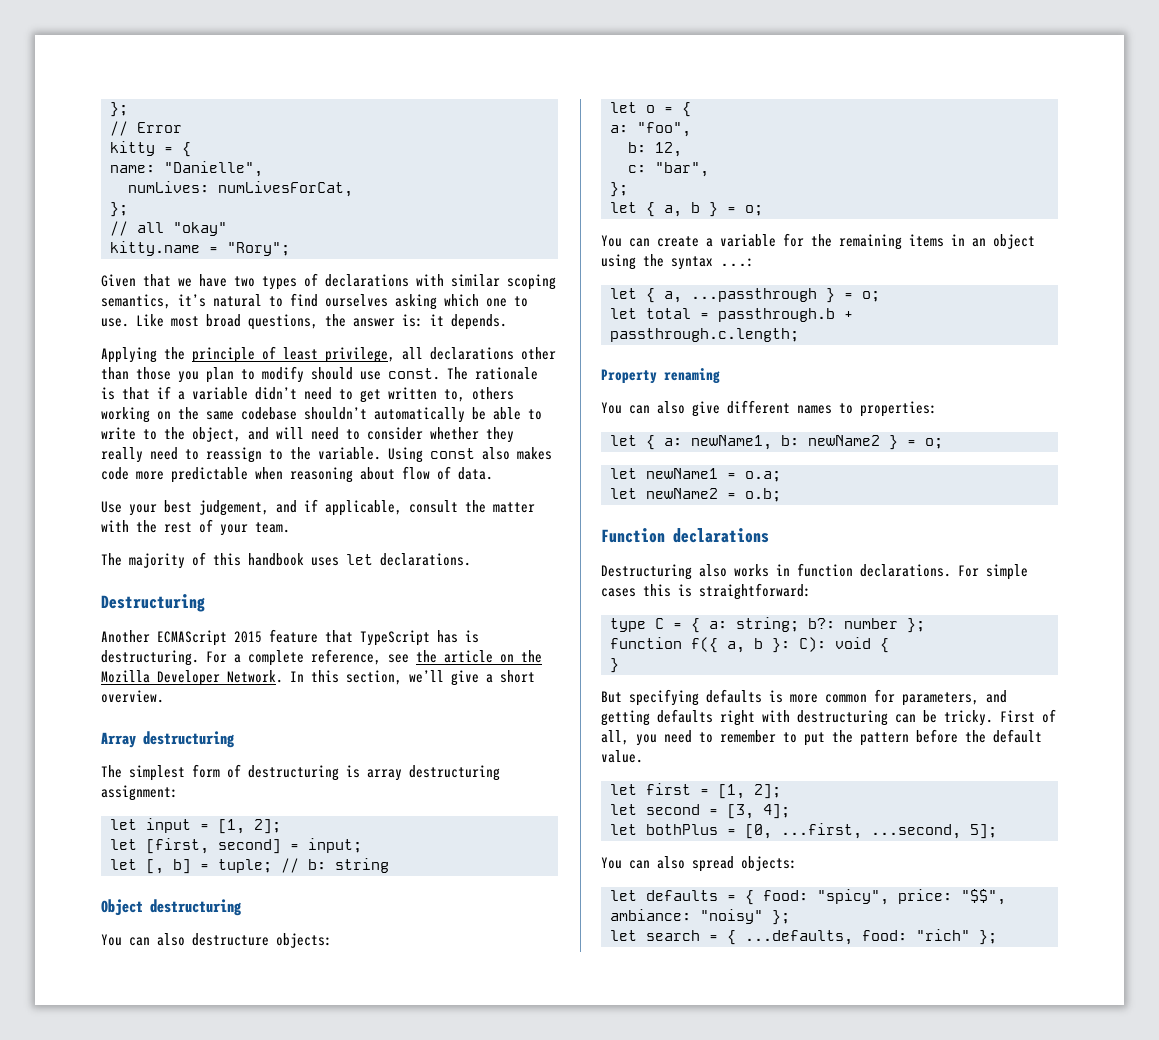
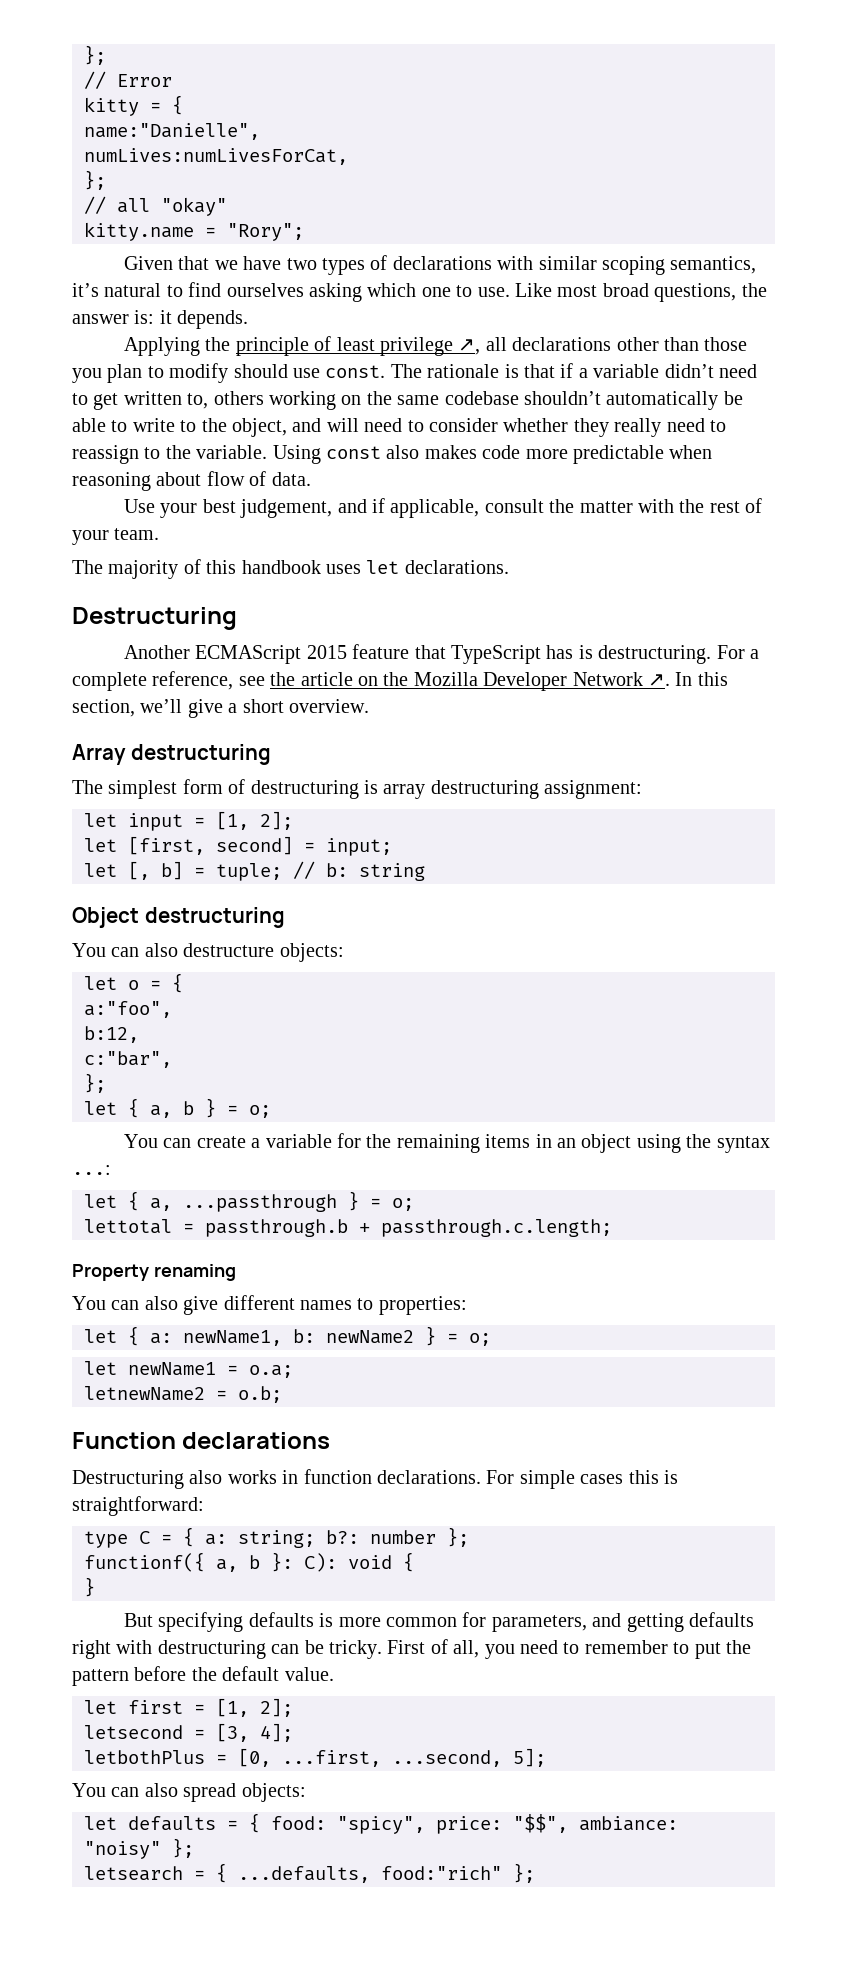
[110,161,263,177] [128,181,353,197] name: "Danielle", // numLives: numLivesForCat, -> [84,123,260,140] [84,148,348,165] name:"Danielle", // numLives:numLivesForCat,
[325,347,395,363] privilege, -> [379,337,481,356] privilege ↗,
[227,670,283,683] Network. -> [572,672,670,686] Network ↗.
[610,122,691,137] [628,142,682,157] [628,162,709,177] a: "foo", // b: 12, // c: "bar", -> [84,1001,172,1018] [84,1026,139,1043] [84,1051,172,1068] a:"foo", // b:12, // c:"bar",
[610,308,691,319] let total -> [84,1219,172,1234] lettotal
[610,488,718,499] let newName2 -> [84,1386,205,1401] letnewName2
[610,637,718,653] function f({ -> [84,1552,205,1572] functionf({
[610,804,700,815] let second -> [84,1725,183,1739] letsecond
[610,824,718,835] let bothPlus -> [84,1750,205,1764] letbothPlus
[610,930,700,941] let search -> [84,1866,183,1881] letsearch
[862,929,970,941] food: "rich" -> [381,1866,502,1880] food:"rich"

